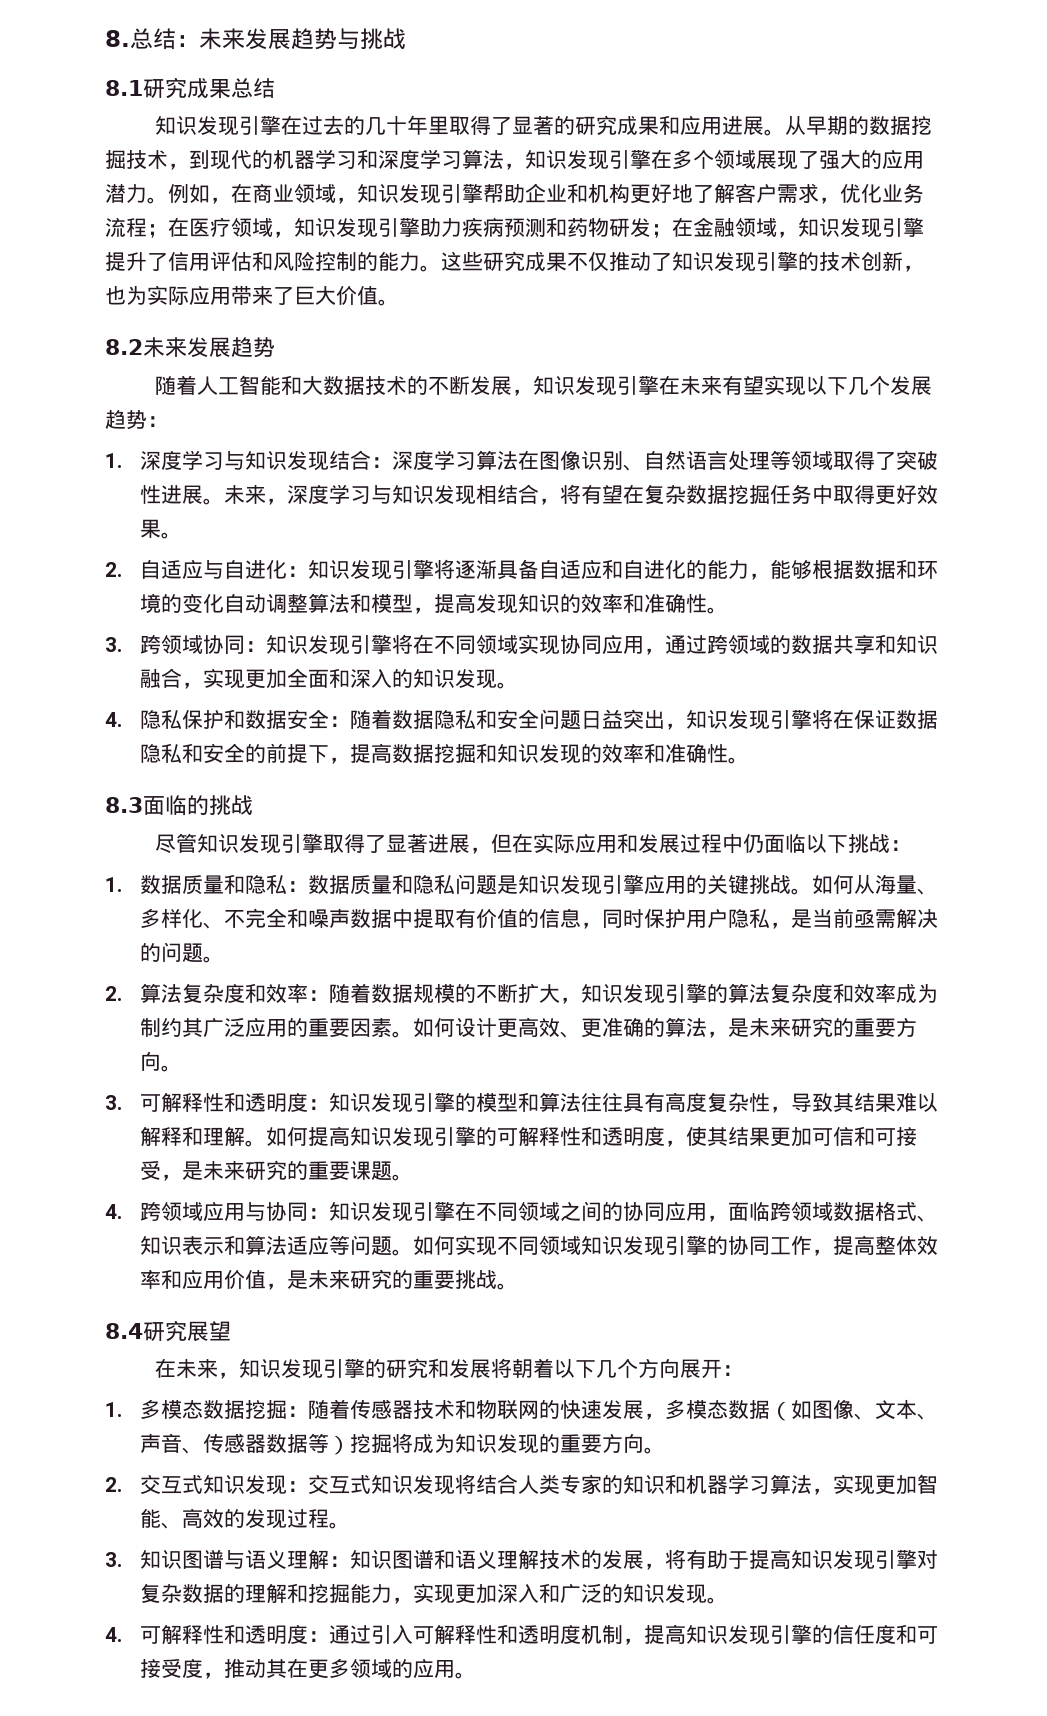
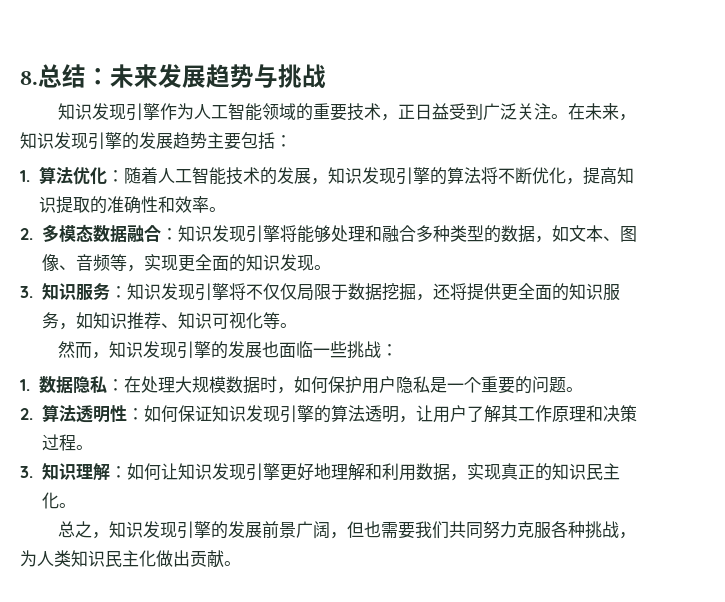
[105,77,275,99] [155,115,933,136] [105,149,924,170] [105,183,924,204] [105,217,924,238] [105,251,924,272] [105,285,399,306] [105,337,275,358] [155,375,933,396] [105,409,168,430] [105,450,938,471] [139,484,938,505] [139,519,182,539] [105,559,938,580] [139,593,728,614] [105,634,938,655] [139,668,518,689] [105,709,938,730] [139,743,749,764] [105,795,253,816] [155,833,912,854] [105,874,938,895] [139,908,938,929] [139,942,224,963] [105,983,938,1004] [139,1017,917,1038] [139,1051,182,1072] [105,1092,938,1113] [139,1126,917,1147] [139,1160,413,1181] [105,1201,938,1222] [139,1235,938,1256] [139,1269,518,1290] [105,1320,231,1342] // 8.1研究成果总结 // 知识发现引擎在过去的几十年里取得了显著的研究成果和应用进展。从早期的数据挖掘技术，到现代的机器学习和深度学习算法，知识发现引擎在多个领域展现了强大的应用潜力。例如，在商业领域，知识发现引擎帮助企业和机构更好地了解客户需求，优化业务流程；在医疗领域，知识发现引擎助力疾病预测和药物研发；在金融领域，知识发现引擎提升了信用评估和风险控制的能力。这些研究成果不仅推动了知识发现引擎的技术创新，也为实际应用带来了巨大价值。 // 8.2未来发展趋势 // 随着人工智能和大数据技术的不断发展，知识发现引擎在未来有望实现以下几个发展趋势： // 1.深度学习与知识发现结合：深度学习算法在图像识别、自然语言处理等领域取得了突破性进展。未来，深度学习与知识发现相结合，将有望在复杂数据挖掘任务中取得更好效果。 // 2.自适应与自进化：知识发现引擎将逐渐具备自适应和自进化的能力，能够根据数据和环境的变化自动调整算法和模型，提高发现知识的效率和准确性。 // 3.跨领域协同：知识发现引擎将在不同领域实现协同应用，通过跨领域的数据共享和知识融合，实现更加全面和深入的知识发现。 // 4.隐私保护和数据安全：随着数据隐私和安全问题日益突出，知识发现引擎将在保证数据隐私和安全的前提下，提高数据挖掘和知识发现的效率和准确性。 // 8.3面临的挑战 // 尽管知识发现引擎取得了显著进展，但在实际应用和发展过程中仍面临以下挑战： // 1.数据质量和隐私：数据质量和隐私问题是知识发现引擎应用的关键挑战。如何从海量、多样化、不完全和噪声数据中提取有价值的信息，同时保护用户隐私，是当前亟需解决的问题。 // 2.算法复杂度和效率：随着数据规模的不断扩大，知识发现引擎的算法复杂度和效率成为制约其广泛应用的重要因素。如何设计更高效、更准确的算法，是未来研究的重要方向。 // 3.可解释性和透明度：知识发现引擎的模型和算法往往具有高度复杂性，导致其结果难以解释和理解。如何提高知识发现引擎的可解释性和透明度，使其结果更加可信和可接受，是未来研究的重要课题。 // 4.跨领域应用与协同：知识发现引擎在不同领域之间的协同应用，面临跨领域数据格式、知识表示和算法适应等问题。如何实现不同领域知识发现引擎的协同工作，提高整体效率和应用价值，是未来研究的重要挑战。 // 8.4研究展望 // -> [57,103,568,121] // 知识发现引擎作为人工智能领域的重要技术，正日益受到广泛关注。
[386,1358,744,1379] [105,1399,938,1421] [139,1433,665,1455] [105,1474,938,1495] [139,1508,350,1529] [105,1549,938,1570] [139,1583,728,1604] [105,1624,938,1645] [139,1658,455,1679] 研究和发展将朝着以下几个方向展开： // 1.多模态数据挖掘：随着传感器技术和物联网的快速发展，多模态数据（如图像、文本、声音、传感器数据等）挖掘将成为知识发现的重要方向。 // 2.交互式知识发现：交互式知识发现将结合人类专家的知识和机器学习算法，实现更加智能、高效的发现过程。 // 3.知识图谱与语义理解：知识图谱和语义理解技术的发展，将有助于提高知识发现引擎对复杂数据的理解和挖掘能力，实现更加深入和广泛的知识发现。 // 4.可解释性和透明度：通过引入可解释性和透明度机制，提高知识发现引擎的信任度和可接受度，推动其在更多领域的应用 -> [139,132,292,150] [20,166,634,185] [38,196,226,214] [20,224,637,243] [41,254,331,272] [20,283,620,301] [41,312,297,330] [57,341,398,359] [20,376,583,394] [20,404,637,423] [41,434,93,451] [20,463,620,481] [41,492,76,509] [57,521,636,539] [20,550,224,568] 发展趋势主要包括： // 1.算法优化：随着人工智能技术的发展，知识发现引擎的算法将不断优化，提高知识提取的准确性和效率。 // 2.多模态数据融合：知识发现引擎将能够处理和融合多种类型的数据，如文本、图像、音频等，实现更全面的知识发现。 // 3.知识服务：知识发现引擎将不仅仅局限于数据挖掘，还将提供更全面的知识服务，如知识推荐、知识可视化等。 // 然而，知识发现引擎的发展也面临一些挑战： // 1.数据隐私：在处理大规模数据时，如何保护用户隐私是一个重要的问题。 // 2.算法透明性：如何保证知识发现引擎的算法透明，让用户了解其工作原理和决策过程。 // 3.知识理解：如何让知识发现引擎更好地理解和利用数据，实现真正的知识民主化。 // 总之，知识发现引擎的发展前景广阔，但也需要我们共同努力克服各种挑战，为人类知识民主化做出贡献

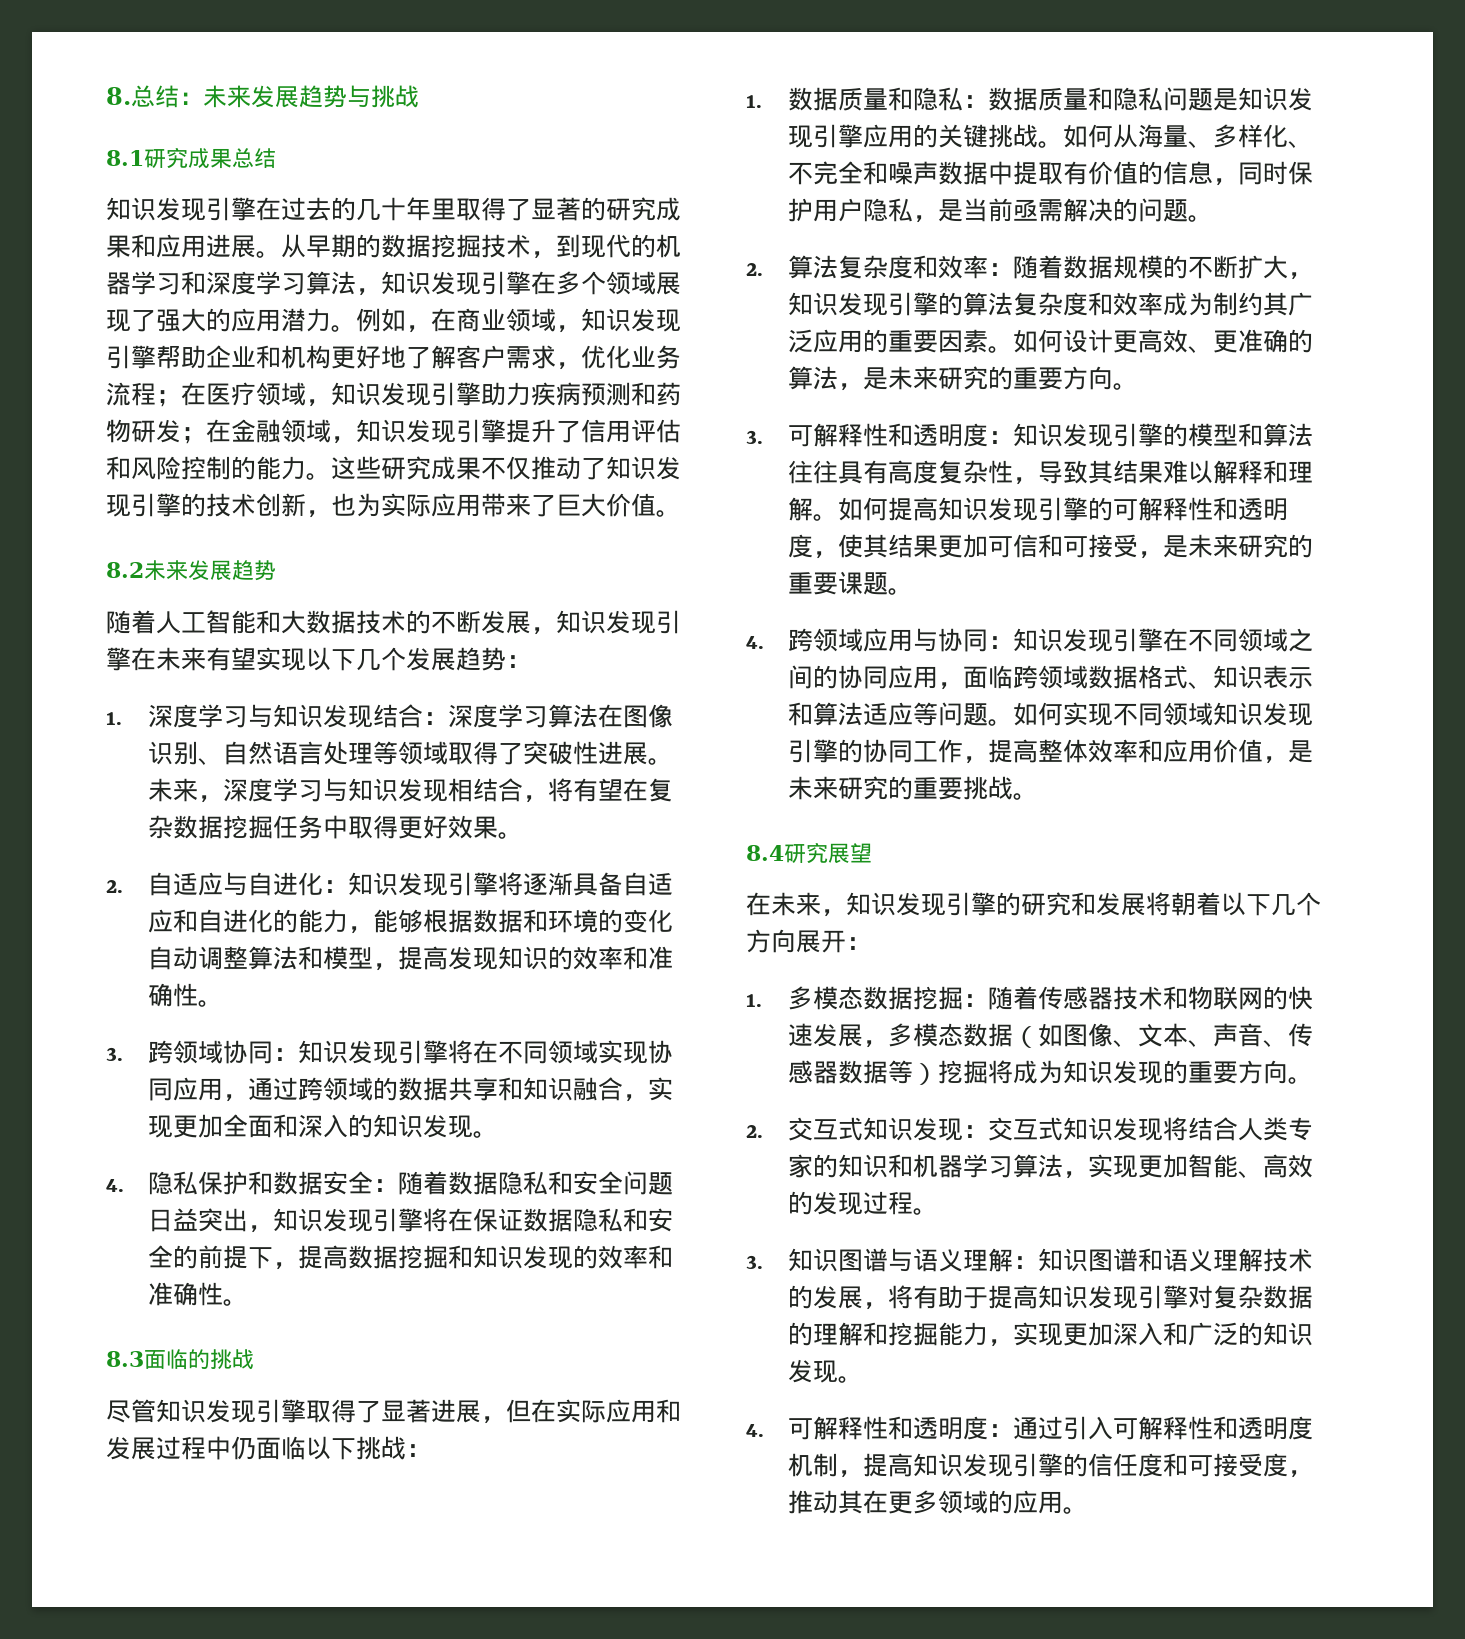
[57,103,568,121] // 知识发现引擎作为人工智能领域的重要技术，正日益受到广泛关注。 -> [106,147,276,169] [106,197,681,221] [106,234,681,259] [106,271,681,296] [106,308,681,333] [106,345,681,370] [106,382,681,407] [106,419,681,444] [106,456,681,480] [106,493,681,518] [106,560,276,581] [106,610,681,635] [106,647,531,671] [106,704,674,728] [148,741,674,765] [148,778,674,803] [148,815,524,839] [106,872,674,896] [148,909,674,934] [148,946,674,971] [148,983,224,1007] [106,1040,674,1064] [148,1077,674,1102] [148,1114,499,1138] [106,1171,674,1195] [148,1208,674,1233] [148,1245,674,1270] [148,1282,249,1306] [106,1349,254,1370] [106,1399,681,1424] [106,1436,431,1460] [746,87,1314,111] [788,124,1314,148] [788,161,1314,186] [788,198,1214,223] [746,255,1314,280] [788,292,1314,316] [788,329,1314,353] [788,366,1139,391] [746,423,1314,447] [788,460,1314,485] [788,497,1289,521] [788,534,1314,559] [788,571,914,595] [746,628,1314,652] [788,665,1314,690] [788,702,1314,726] [788,739,1314,764] [788,776,1039,800] [746,842,872,864] // 8.1研究成果总结 // 知识发现引擎在过去的几十年里取得了显著的研究成果和应用进展。从早期的数据挖掘技术，到现代的机器学习和深度学习算法，知识发现引擎在多个领域展现了强大的应用潜力。例如，在商业领域，知识发现引擎帮助企业和机构更好地了解客户需求，优化业务流程；在医疗领域，知识发现引擎助力疾病预测和药物研发；在金融领域，知识发现引擎提升了信用评估和风险控制的能力。这些研究成果不仅推动了知识发现引擎的技术创新，也为实际应用带来了巨大价值。 // 8.2未来发展趋势 // 随着人工智能和大数据技术的不断发展，知识发现引擎在未来有望实现以下几个发展趋势： // 1.深度学习与知识发现结合：深度学习算法在图像识别、自然语言处理等领域取得了突破性进展。未来，深度学习与知识发现相结合，将有望在复杂数据挖掘任务中取得更好效果。 // 2.自适应与自进化：知识发现引擎将逐渐具备自适应和自进化的能力，能够根据数据和环境的变化自动调整算法和模型，提高发现知识的效率和准确性。 // 3.跨领域协同：知识发现引擎将在不同领域实现协同应用，通过跨领域的数据共享和知识融合，实现更加全面和深入的知识发现。 // 4.隐私保护和数据安全：随着数据隐私和安全问题日益突出，知识发现引擎将在保证数据隐私和安全的前提下，提高数据挖掘和知识发现的效率和准确性。 // 8.3面临的挑战 // 尽管知识发现引擎取得了显著进展，但在实际应用和发展过程中仍面临以下挑战： // 1.数据质量和隐私：数据质量和隐私问题是知识发现引擎应用的关键挑战。如何从海量、多样化、不完全和噪声数据中提取有价值的信息，同时保护用户隐私，是当前亟需解决的问题。 // 2.算法复杂度和效率：随着数据规模的不断扩大，知识发现引擎的算法复杂度和效率成为制约其广泛应用的重要因素。如何设计更高效、更准确的算法，是未来研究的重要方向。 // 3.可解释性和透明度：知识发现引擎的模型和算法往往具有高度复杂性，导致其结果难以解释和理解。如何提高知识发现引擎的可解释性和透明度，使其结果更加可信和可接受，是未来研究的重要课题。 // 4.跨领域应用与协同：知识发现引擎在不同领域之间的协同应用，面临跨领域数据格式、知识表示和算法适应等问题。如何实现不同领域知识发现引擎的协同工作，提高整体效率和应用价值，是未来研究的重要挑战。 // 8.4研究展望 //
[139,132,292,150] [20,166,634,185] [38,196,226,214] [20,224,637,243] [41,254,331,272] [20,283,620,301] [41,312,297,330] [57,341,398,359] [20,376,583,394] [20,404,637,423] [41,434,93,451] [20,463,620,481] [41,492,76,509] [57,521,636,539] [20,550,224,568] 发展趋势主要包括： // 1.算法优化：随着人工智能技术的发展，知识发现引擎的算法将不断优化，提高知识提取的准确性和效率。 // 2.多模态数据融合：知识发现引擎将能够处理和融合多种类型的数据，如文本、图像、音频等，实现更全面的知识发现。 // 3.知识服务：知识发现引擎将不仅仅局限于数据挖掘，还将提供更全面的知识服务，如知识推荐、知识可视化等。 // 然而，知识发现引擎的发展也面临一些挑战： // 1.数据隐私：在处理大规模数据时，如何保护用户隐私是一个重要的问题。 // 2.算法透明性：如何保证知识发现引擎的算法透明，让用户了解其工作原理和决策过程。 // 3.知识理解：如何让知识发现引擎更好地理解和利用数据，实现真正的知识民主化。 // 总之，知识发现引擎的发展前景广阔，但也需要我们共同努力克服各种挑战，为人类知识民主化做出贡献 -> [1021,892,1321,916] [746,929,871,953] [746,986,1314,1010] [788,1023,1314,1048] [788,1060,1314,1085] [746,1117,1314,1141] [788,1154,1314,1179] [788,1191,939,1215] [746,1248,1314,1272] [788,1285,1314,1310] [788,1322,1314,1347] [788,1359,864,1383] [746,1416,1314,1440] [788,1453,1314,1478] [788,1490,1064,1514] 研究和发展将朝着以下几个方向展开： // 1.多模态数据挖掘：随着传感器技术和物联网的快速发展，多模态数据（如图像、文本、声音、传感器数据等）挖掘将成为知识发现的重要方向。 // 2.交互式知识发现：交互式知识发现将结合人类专家的知识和机器学习算法，实现更加智能、高效的发现过程。 // 3.知识图谱与语义理解：知识图谱和语义理解技术的发展，将有助于提高知识发现引擎对复杂数据的理解和挖掘能力，实现更加深入和广泛的知识发现。 // 4.可解释性和透明度：通过引入可解释性和透明度机制，提高知识发现引擎的信任度和可接受度，推动其在更多领域的应用

